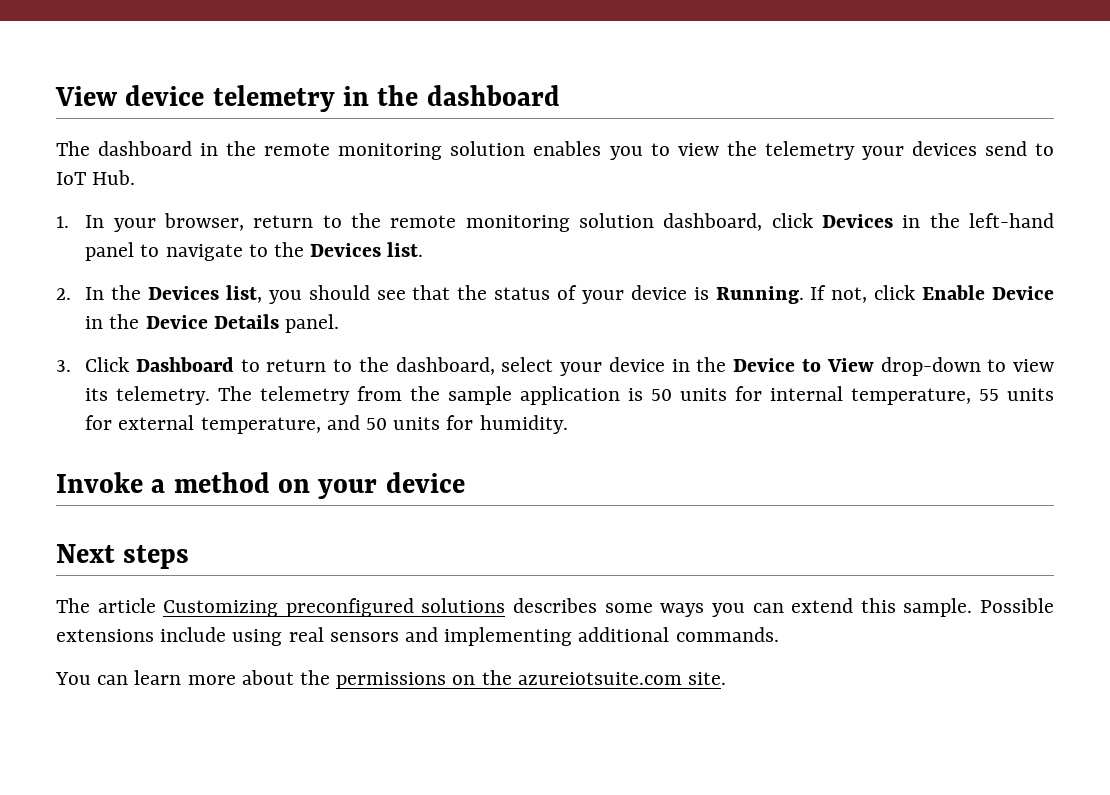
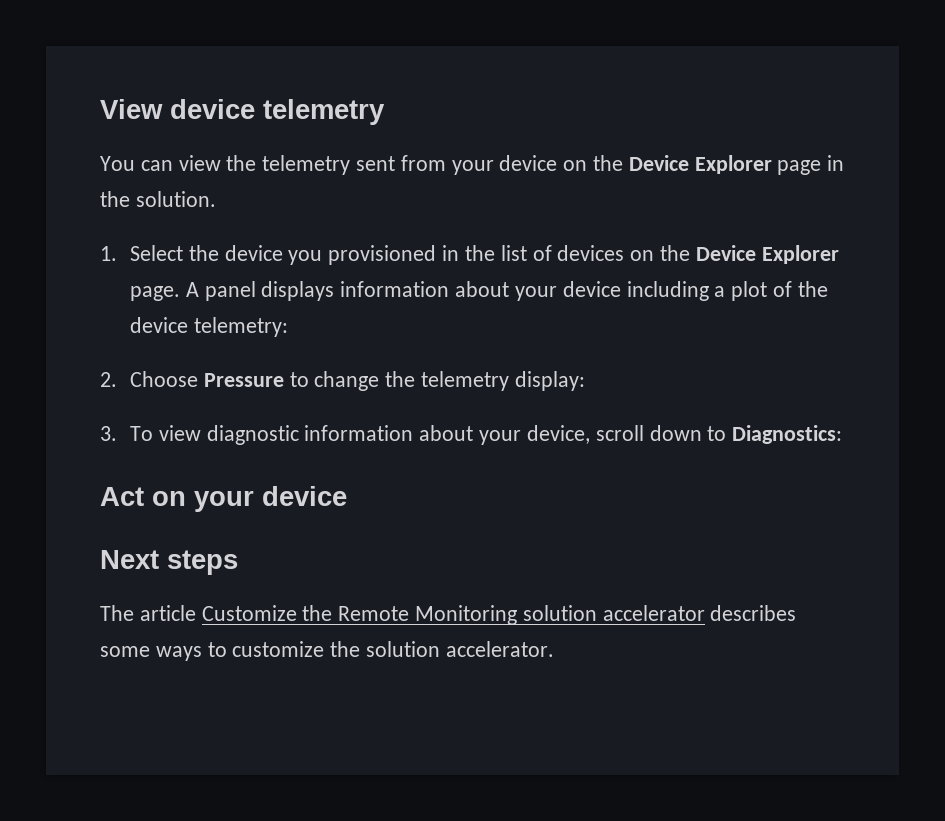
[343,85,560,106] [56,141,1054,160] [56,170,136,185] [56,213,1054,232] [85,242,424,261] [56,285,1054,304] [85,314,340,333] [56,357,1055,376] [85,386,1054,405] [85,415,568,434] [56,472,270,493] in the dashboard // The dashboard in the remote monitoring solution enables you to view the telemetry your devices send to IoT Hub. // 1. In your browser, return to the remote monitoring solution dashboard, click Devices in the left-hand panel to navigate to the Devices list. // 2. In the Devices list, you should see that the status of your device is Running. If not, click Enable Device in the Device Details panel. // 3. Click Dashboard to return to the dashboard, select your device in the Device to View drop-down to view its telemetry. The telemetry from the sample application is 50 units for internal temperature, 55 units for external temperature, and 50 units for humidity. // Invoke a method -> [100,155,845,175] [100,191,216,207] [100,245,839,265] [130,281,828,301] [130,317,288,337] [100,371,585,391] [100,425,843,445] [100,487,144,506] // You can view the telemetry sent from your device on the Device Explorer page in the solution. // 1. Select the device you provisioned in the list of devices on the Device Explorer page. A panel displays information about your device including a plot of the device telemetry: // 2. Choose Pressure to change the telemetry display: // 3. To view diagnostic information about your device, scroll down to Diagnostics: // Act
[163,598,1055,617] [56,627,779,646] [55,670,727,689] Customizing preconfigured solutions describes some ways you can extend this sample. Possible extensions include using real sensors and implementing additional commands. // You can learn more about the permissions on the azureiotsuite.com site. -> [201,605,797,625] [100,641,554,661] Customize the Remote Monitoring solution accelerator describes some ways to customize the solution accelerator.

